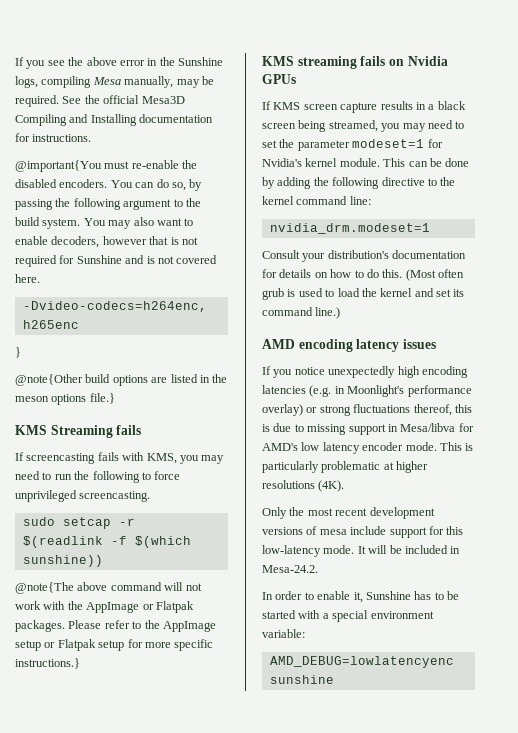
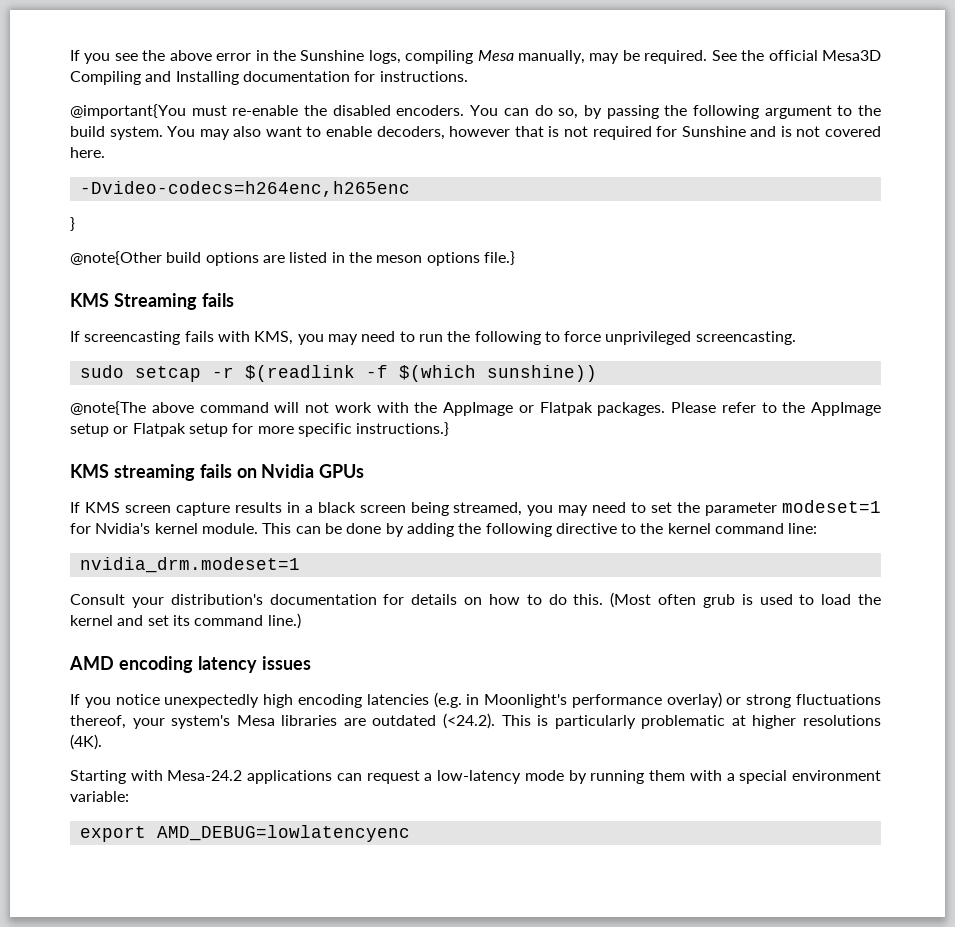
[454,404,472,413] [262,423,474,435] [262,442,437,454] this is due to missing support in Mesa/libva for AMD's low latency encoder mode. -> [132,713,495,729] your system's Mesa libraries are outdated (<24.2).
[262,507,435,519] [262,526,464,538] [262,545,461,557] [262,565,318,573] [262,591,459,603] [262,610,296,619] Only the most recent development versions of mesa include support for this low-latency mode. It will be included in Mesa-24.2. // In order to enable it, Sunshine has to be started -> [70,770,686,784] Starting with Mesa-24.2 applications can request a low-latency mode by running them
[269,656,454,668] [269,675,334,684] AMD_DEBUG=lowlatencyenc sunshine -> [79,825,410,842] export AMD_DEBUG=lowlatencyenc

